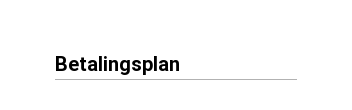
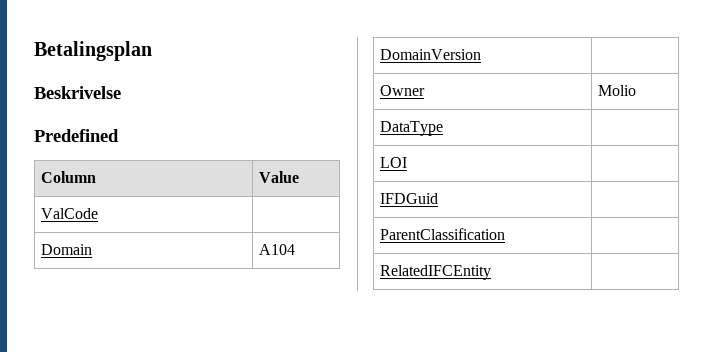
(180, 65) none -> [34,86,121,99] [34,129,119,142] [41,171,97,183] [259,171,300,183] [41,208,99,219] [41,244,93,255] [259,244,296,255] [380,49,482,60] [380,85,426,96] [598,85,637,96] [380,121,444,136] [380,157,408,168] [380,193,439,204] [380,228,506,240] [380,265,492,280] // Beskrivelse // Predefined // Column | Value // ValCode | // Domain | A104 // DomainVersion | // Owner | Molio // DataType | // LOI | // IFDGuid | // ParentClassification | // RelatedIFCEntity |

